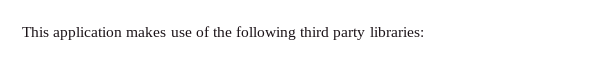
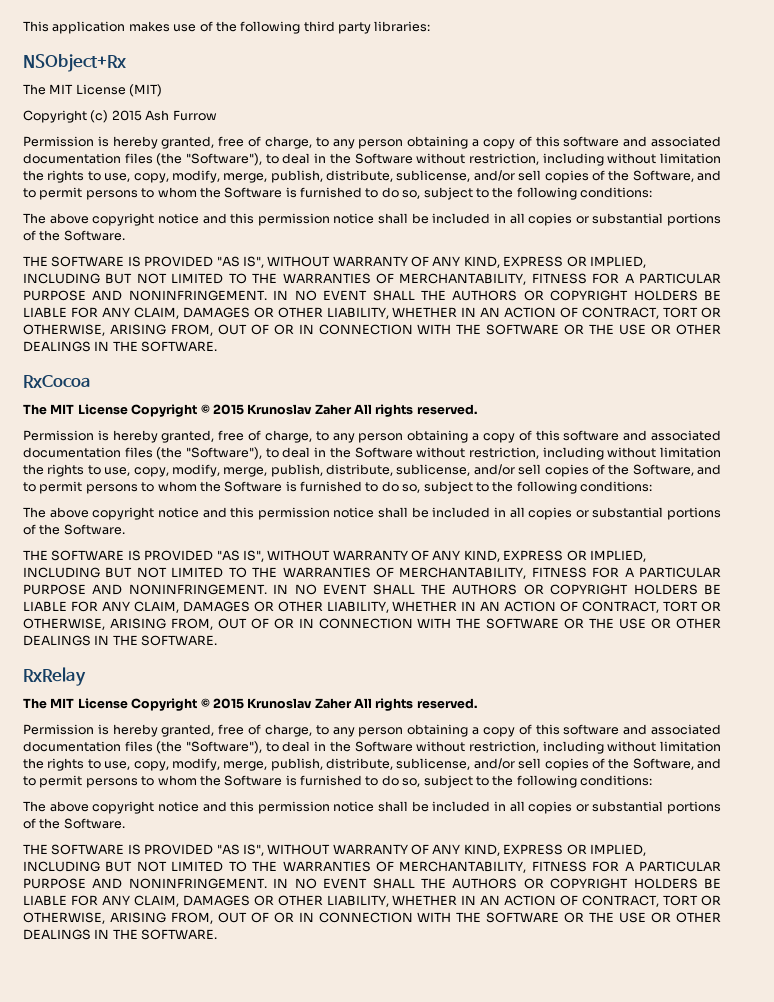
(424, 32) none -> [23,54,126,72] [23,84,163,97] [23,110,217,123] [23,136,721,149] [23,153,721,166] [23,170,721,183] [23,187,652,200] [23,213,721,226] [23,230,125,241] [23,256,646,268] [23,273,721,285] [23,290,721,301] [23,307,721,319] [23,324,721,336] [23,341,218,352] [23,375,91,388] [23,404,477,417] [23,430,721,443] [23,447,721,460] [23,464,721,477] [23,481,652,494] [23,507,721,520] [23,524,125,535] [23,550,646,562] [23,567,721,579] [23,584,721,595] [23,601,721,613] [23,618,721,630] [23,635,218,646] [23,667,86,686] [23,698,477,711] [23,724,721,737] [23,741,721,754] [23,758,721,771] [23,775,652,788] [23,801,721,814] [23,818,125,829] [23,844,646,856] [23,861,721,873] [23,878,721,889] [23,895,721,907] [23,912,721,924] [23,929,218,940] // NSObject+Rx // The MIT License (MIT) // Copyright (c) 2015 Ash Furrow // Permission is hereby granted, free of charge, to any person obtaining a copy of this software and associated documentation files (the "Software"), to deal in the Software without restriction, including without limitation the rights to use, copy, modify, merge, publish, distribute, sublicense, and/or sell copies of the Software, and to permit persons to whom the Software is furnished to do so, subject to the following conditions: // The above copyright notice and this permission notice shall be included in all copies or substantial portions of the Software. // THE SOFTWARE IS PROVIDED "AS IS", WITHOUT WARRANTY OF ANY KIND, EXPRESS OR IMPLIED, INCLUDING BUT NOT LIMITED TO THE WARRANTIES OF MERCHANTABILITY, FITNESS FOR A PARTICULAR PURPOSE AND NONINFRINGEMENT. IN NO EVENT SHALL THE AUTHORS OR COPYRIGHT HOLDERS BE LIABLE FOR ANY CLAIM, DAMAGES OR OTHER LIABILITY, WHETHER IN AN ACTION OF CONTRACT, TORT OR OTHERWISE, ARISING FROM, OUT OF OR IN CONNECTION WITH THE SOFTWARE OR THE USE OR OTHER DEALINGS IN THE SOFTWARE. // RxCocoa // The MIT License Copyright © 2015 Krunoslav Zaher All rights reserved. // Permission is hereby granted, free of charge, to any person obtaining a copy of this software and associated documentation files (the "Software"), to deal in the Software without restriction, including without limitation the rights to use, copy, modify, merge, publish, distribute, sublicense, and/or sell copies of the Software, and to permit persons to whom the Software is furnished to do so, subject to the following conditions: // The above copyright notice and this permission notice shall be included in all copies or substantial portions of the Software. // THE SOFTWARE IS PROVIDED "AS IS", WITHOUT WARRANTY OF ANY KIND, EXPRESS OR IMPLIED, INCLUDING BUT NOT LIMITED TO THE WARRANTIES OF MERCHANTABILITY, FITNESS FOR A PARTICULAR PURPOSE AND NONINFRINGEMENT. IN NO EVENT SHALL THE AUTHORS OR COPYRIGHT HOLDERS BE LIABLE FOR ANY CLAIM, DAMAGES OR OTHER LIABILITY, WHETHER IN AN ACTION OF CONTRACT, TORT OR OTHERWISE, ARISING FROM, OUT OF OR IN CONNECTION WITH THE SOFTWARE OR THE USE OR OTHER DEALINGS IN THE SOFTWARE. // RxRelay // The MIT License Copyright © 2015 Krunoslav Zaher All rights reserved. // Permission is hereby granted, free of charge, to any person obtaining a copy of this software and associated documentation files (the "Software"), to deal in the Software without restriction, including without limitation the rights to use, copy, modify, merge, publish, distribute, sublicense, and/or sell copies of the Software, and to permit persons to whom the Software is furnished to do so, subject to the following conditions: // The above copyright notice and this permission notice shall be included in all copies or substantial portions of the Software. // THE SOFTWARE IS PROVIDED "AS IS", WITHOUT WARRANTY OF ANY KIND, EXPRESS OR IMPLIED, INCLUDING BUT NOT LIMITED TO THE WARRANTIES OF MERCHANTABILITY, FITNESS FOR A PARTICULAR PURPOSE AND NONINFRINGEMENT. IN NO EVENT SHALL THE AUTHORS OR COPYRIGHT HOLDERS BE LIABLE FOR ANY CLAIM, DAMAGES OR OTHER LIABILITY, WHETHER IN AN ACTION OF CONTRACT, TORT OR OTHERWISE, ARISING FROM, OUT OF OR IN CONNECTION WITH THE SOFTWARE OR THE USE OR OTHER DEALINGS IN THE SOFTWARE.

